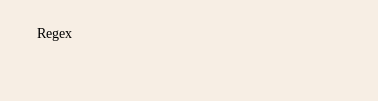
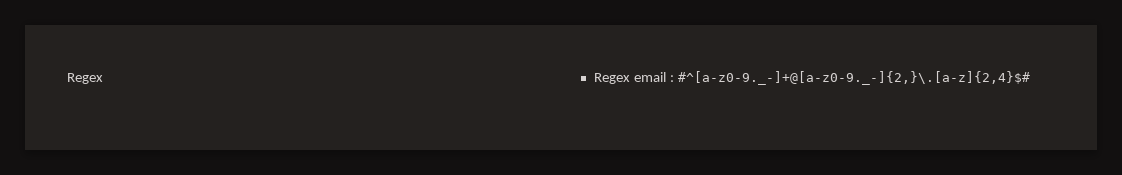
[37,28,72,41] Regex -> [67,73,103,84] [593,71,1030,85] Regex // Regex email : #^[a-z0-9._-]+@[a-z0-9._-]{2,}\.[a-z]{2,4}$#

